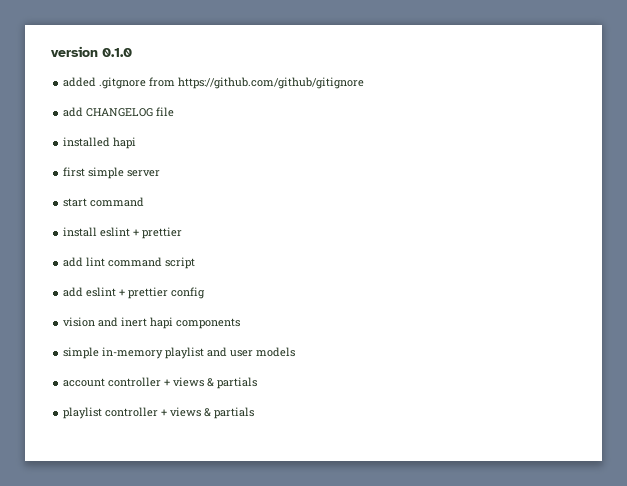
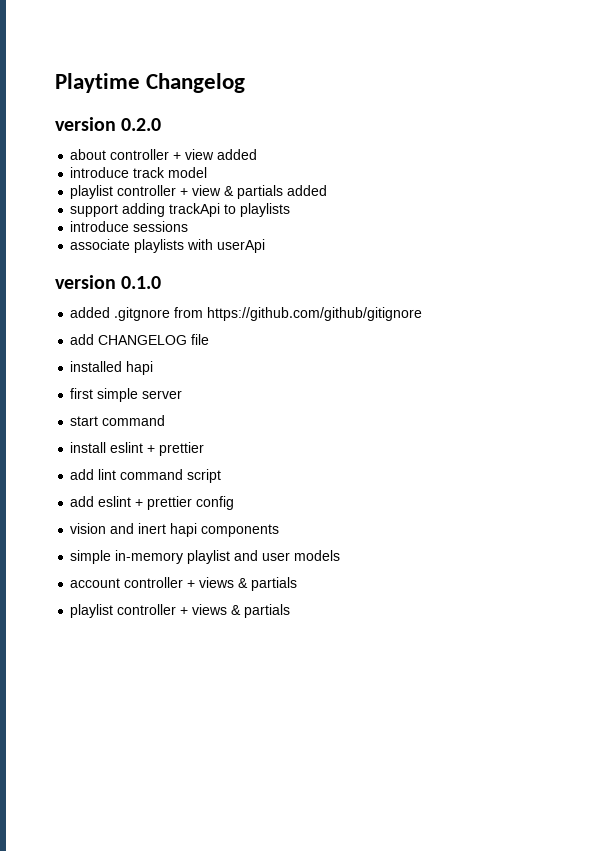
(51, 51) none -> [55,73,246,93] [55,117,162,131] [70,149,258,160] [70,167,208,178] [70,185,328,199] [70,203,291,217] [70,221,189,232] [70,239,266,253] Playtime Changelog // version 0.2.0 // about controller + view added // introduce track model // playlist controller + view & partials added // support adding trackApi to playlists // introduce sessions // associate playlists with userApi //

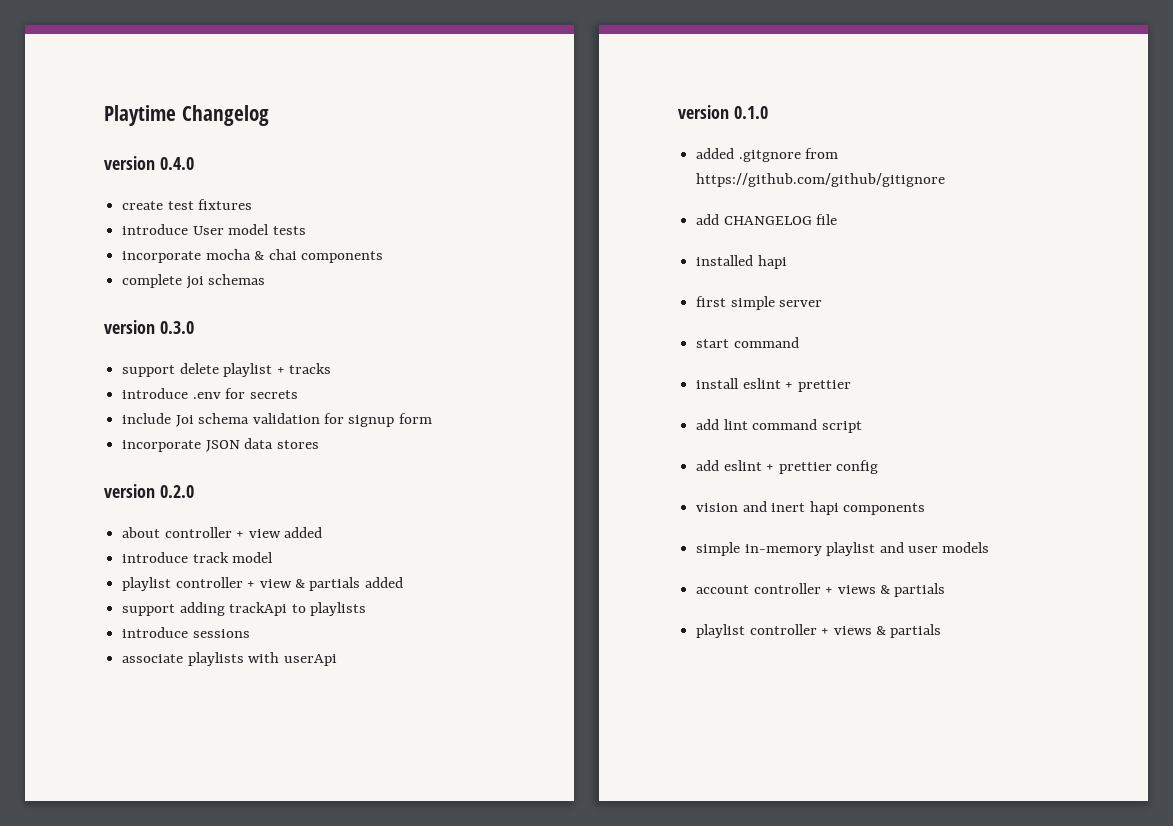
(246, 83) none -> [104,156,194,170] [122,199,253,210] [122,224,306,235] [122,249,383,263] [122,274,266,289] [104,320,194,334] [122,363,331,377] [122,388,298,399] [122,413,432,427] [122,438,319,452] // version 0.4.0 // create test fixtures // introduce User model tests // incorporate mocha & chai components // complete joi schemas // version 0.3.0 // support delete playlist + tracks // introduce .env for secrets // include Joi schema validation for signup form // incorporate JSON data stores

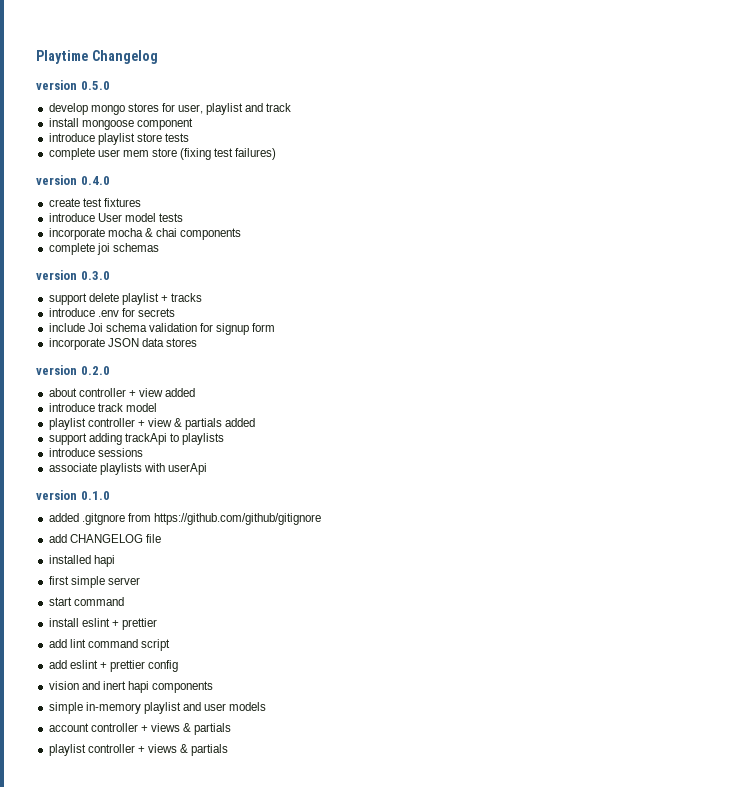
(269, 115) none -> [36,80,110,90] [48,103,292,115] [48,118,193,130] [48,133,189,145] [48,148,277,160] // version 0.5.0 // develop mongo stores for user, playlist and track // install mongoose component // introduce playlist store tests // complete user mem store (fixing test failures)

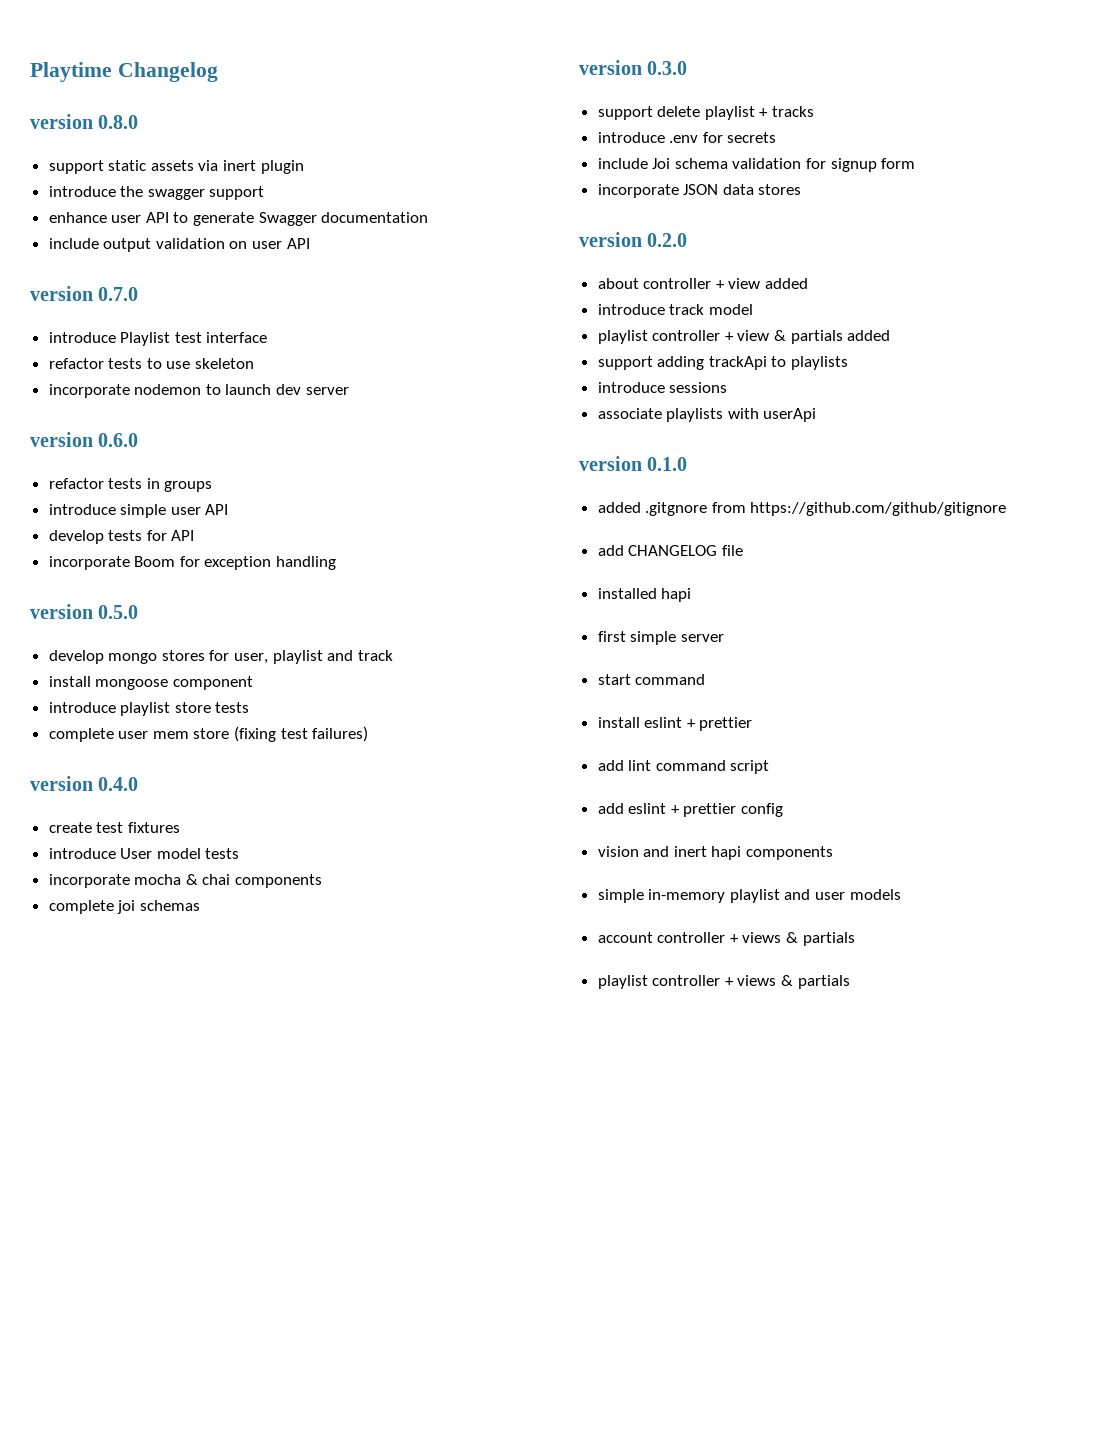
(158, 57) none -> [30,114,139,129] [48,160,304,174] [48,186,265,200] [48,212,429,226] [48,238,310,252] [30,286,139,301] [48,332,268,346] [48,358,255,369] [48,384,349,398] [30,432,139,447] [48,478,213,492] [48,504,229,518] [48,530,195,544] [48,556,337,570] // version 0.8.0 // support static assets via inert plugin // introduce the swagger support // enhance user API to generate Swagger documentation // include output validation on user API // version 0.7.0 // introduce Playlist test interface // refactor tests to use skeleton // incorporate nodemon to launch dev server // version 0.6.0 // refactor tests in groups // introduce simple user API // develop tests for API // incorporate Boom for exception handling

